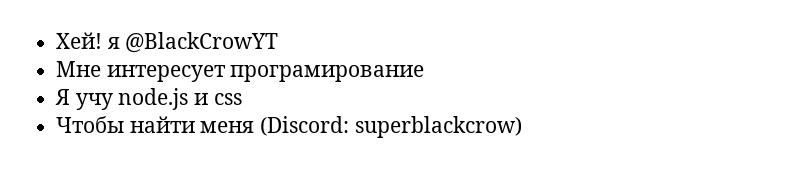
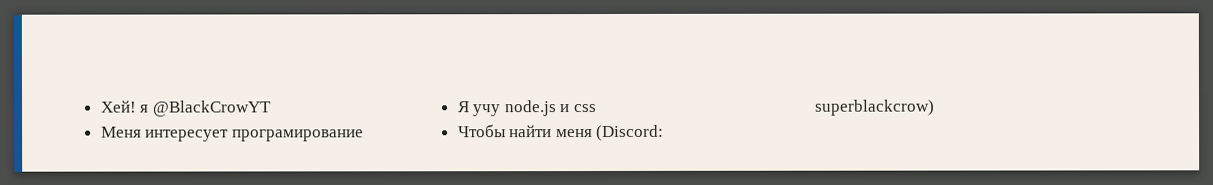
[56,61,102,77] Мне -> [100,126,142,138] Меня

